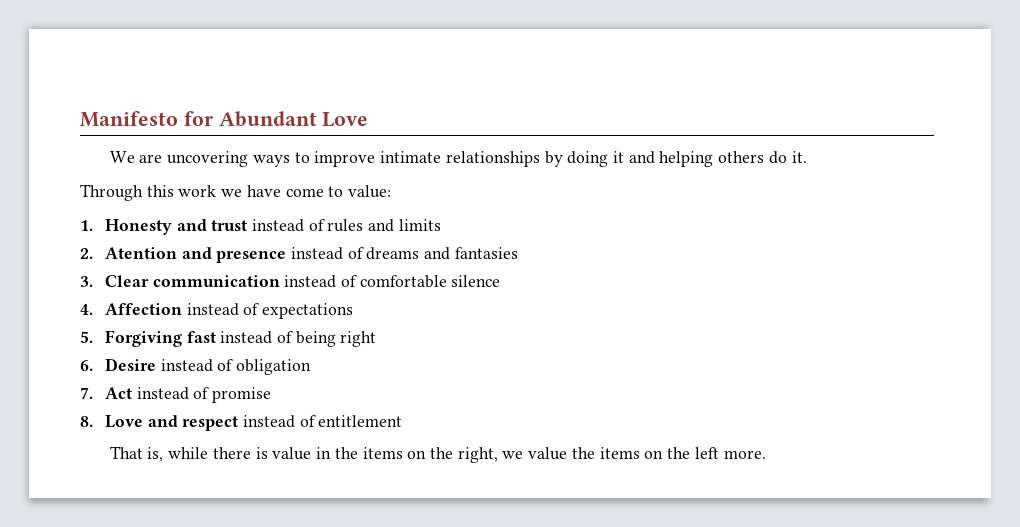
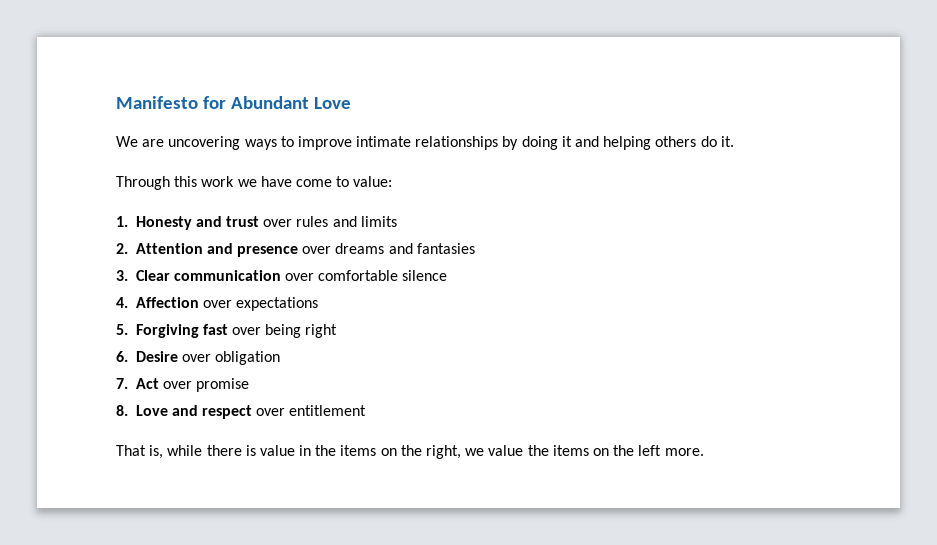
[251,219,325,232] instead of -> [263,219,293,227] over
[104,247,177,259] Atention -> [135,243,203,254] Attention
[290,247,364,260] instead of -> [302,246,332,254] over
[284,275,357,288] instead of -> [285,273,315,281] over
[186,303,260,316] instead of -> [202,300,232,308] over
[220,331,293,344] instead of -> [232,327,262,335] over
[160,359,234,372] instead of -> [181,354,211,362] over
[136,387,210,400] instead of -> [162,381,192,389] over
[242,415,316,428] instead of -> [256,408,286,416] over

